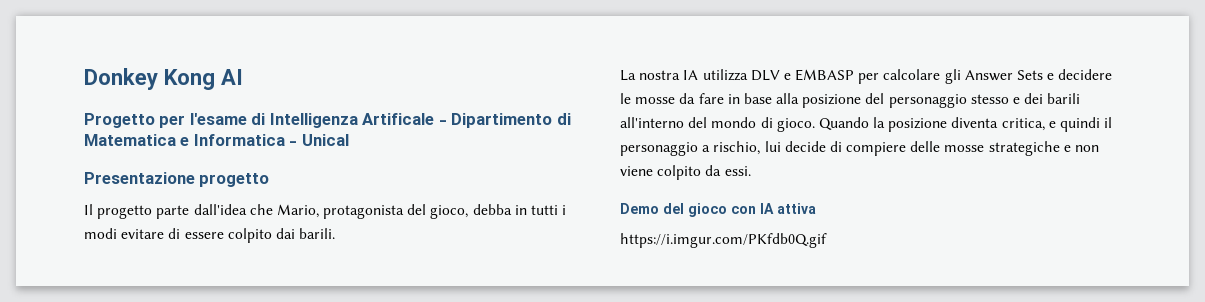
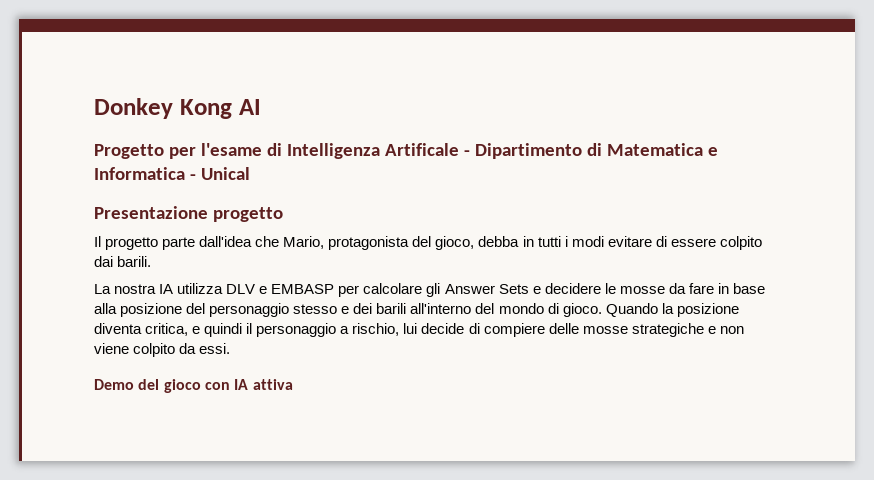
[620,233,827,248] // https://i.imgur.com/PKfdb0Q.gif -> (293, 384) none

